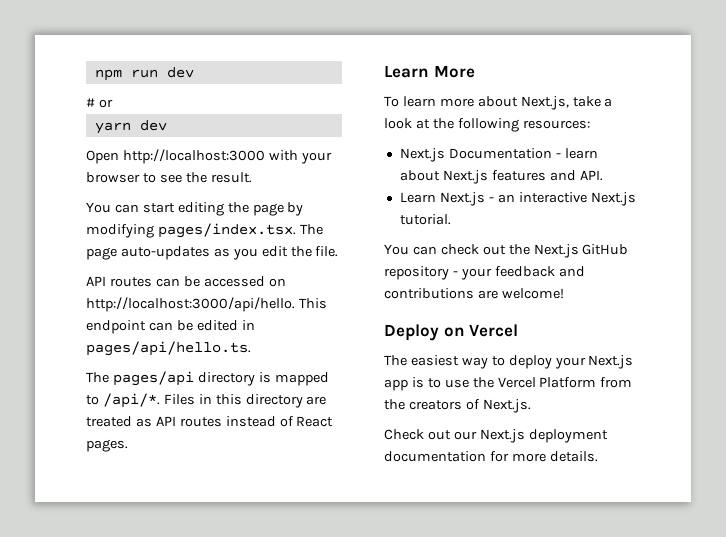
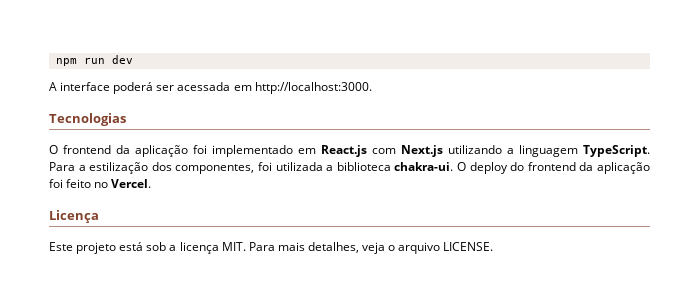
[86,98,113,108] [94,120,167,134] [86,149,332,164] [86,172,252,183] [86,202,304,216] [86,223,323,238] [86,246,339,260] [86,276,286,287] [86,297,327,312] [86,320,255,334] [86,341,251,356] [86,371,329,386] [86,393,327,408] [86,416,334,427] [86,439,128,452] [384,65,475,78] [384,96,613,110] [384,118,590,132] [399,148,598,162] [399,170,603,184] [399,192,636,206] [399,214,451,225] [384,244,629,258] [384,266,585,280] [384,288,564,299] [384,324,519,341] [384,355,634,369] [384,377,633,391] [384,399,531,413] [384,429,608,443] [384,451,598,462] # or // yarn dev // Open http://localhost:3000 with your browser to see the result. // You can start editing the page by modifying pages/index.tsx. The page auto-updates as you edit the file. // API routes can be accessed on http://localhost:3000/api/hello. This endpoint can be edited in pages/api/hello.ts. // The pages/api directory is mapped to /api/*. Files in this directory are treated as API routes instead of React pages. // Learn More // To learn more about Next.js, take a look at the following resources: // Next.js Documentation - learn about Next.js features and API. // Learn Next.js - an interactive Next.js tutorial. // You can check out the Next.js GitHub repository - your feedback and contributions are welcome! // Deploy on Vercel // The easiest way to deploy your Next.js app is to use the Vercel Platform from the creators of Next.js. // Check out our Next.js deployment documentation for more details. -> [49,82,372,94] [49,113,126,126] [49,145,650,157] [49,162,651,174] [49,179,152,188] [49,210,99,223] [49,242,494,254] A interface poderá ser acessada em http://localhost:3000. // Tecnologias // O frontend da aplicação foi implementado em React.js com Next.js utilizando a linguagem TypeScript. Para a estilização dos componentes, foi utilizada a biblioteca chakra-ui. O deploy do frontend da aplicação foi feito no Vercel. // Licença // Este projeto está sob a licença MIT. Para mais detalhes, veja o arquivo LICENSE.

